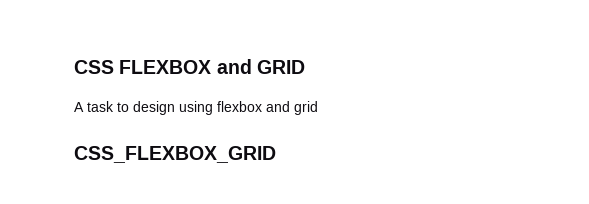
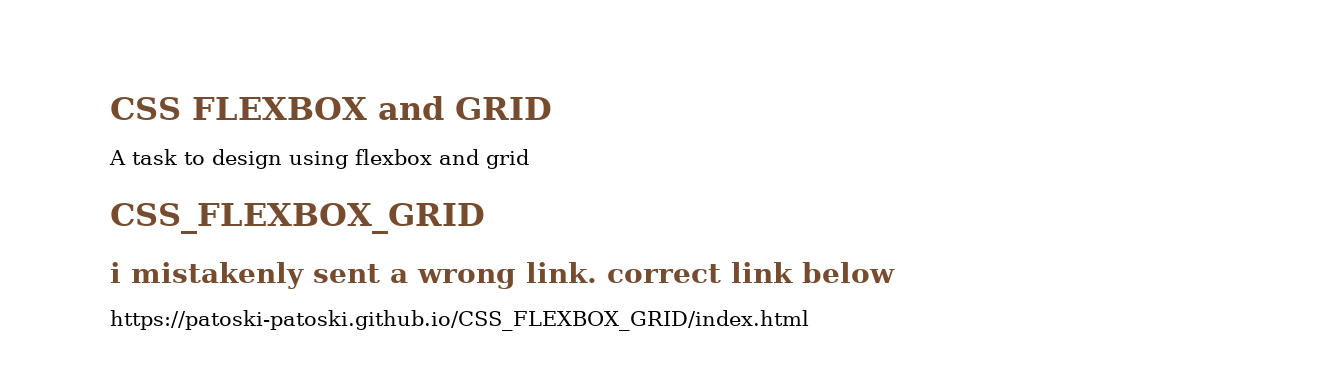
(276, 154) none -> [110,262,895,289] [110,310,809,331] // i mistakenly sent a wrong link. correct link below // https://patoski-patoski.github.io/CSS_FLEXBOX_GRID/index.html

